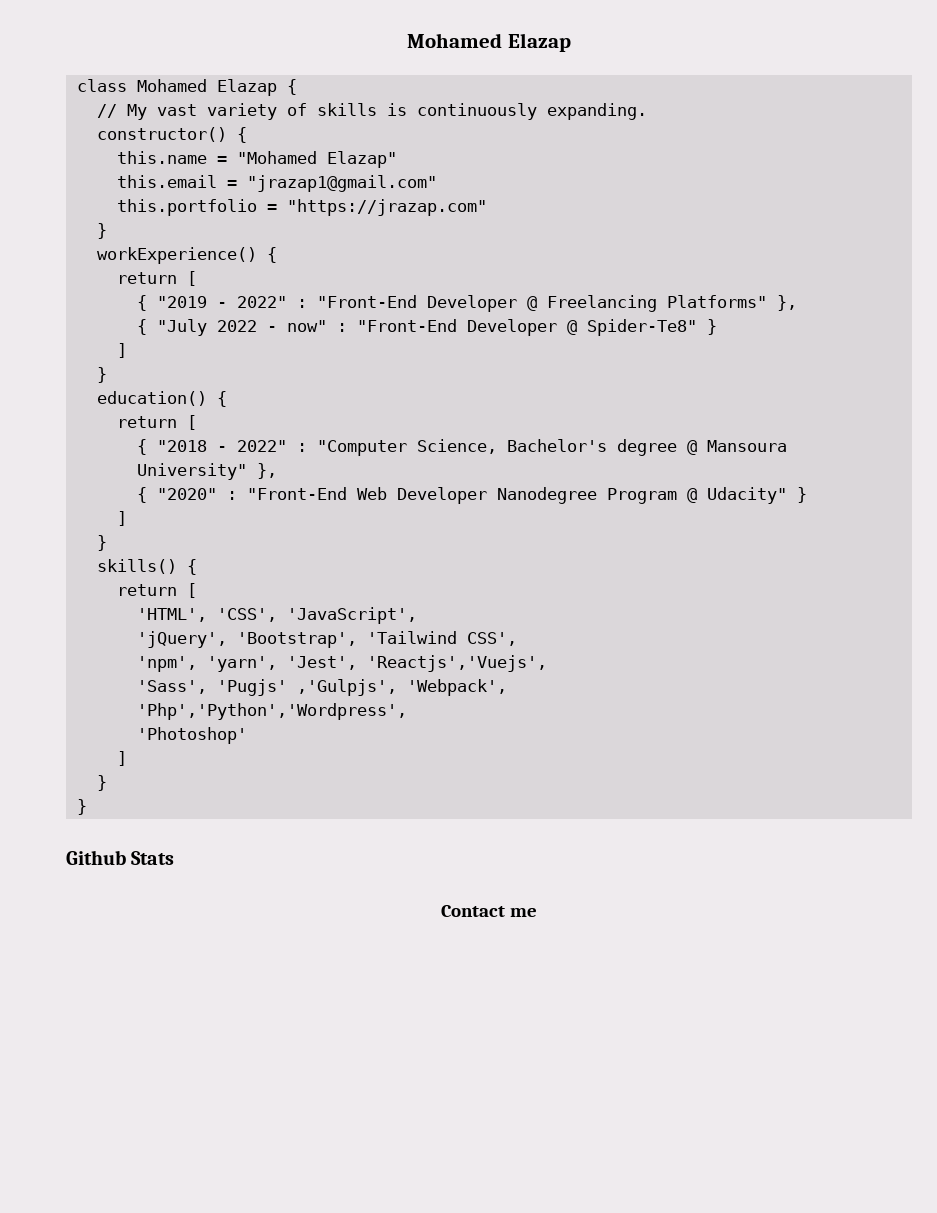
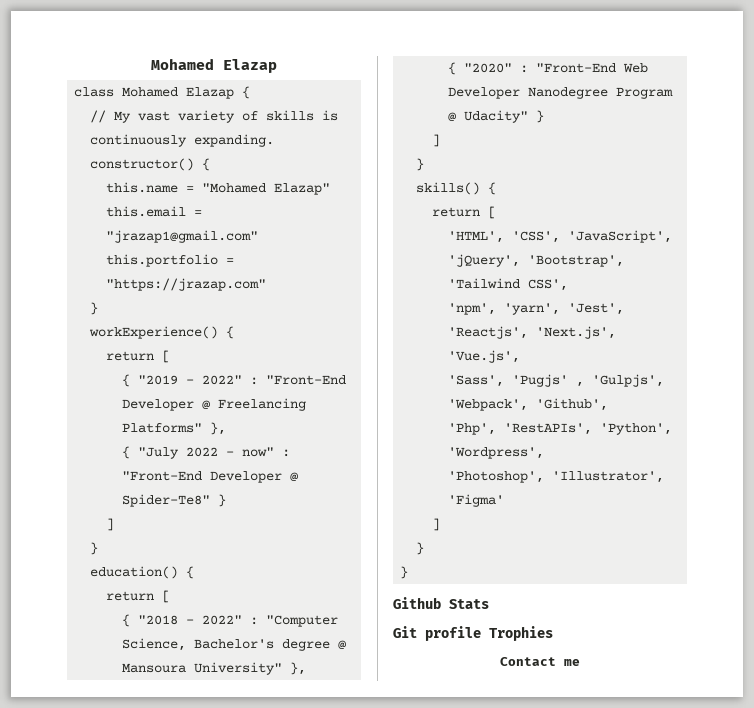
[367,655,548,672] 'Reactjs','Vuejs', -> [447,326,616,339] [447,350,520,363] 'Reactjs', 'Next.js', 'Vue.js',
[297,679,398,696] ,'Gulpjs', -> [575,374,664,387] , 'Gulpjs',
[137,703,408,720] [137,727,248,744] // 'Php','Python','Wordpress', // 'Photoshop' -> [535,398,608,411] [447,423,672,435] [447,447,544,459] [447,471,664,483] [447,494,504,507] 'Github', // 'Php', 'RestAPIs', 'Python', 'Wordpress', // 'Photoshop', 'Illustrator', 'Figma'
(175, 858) none -> [393,626,553,641] // Git profile Trophies

